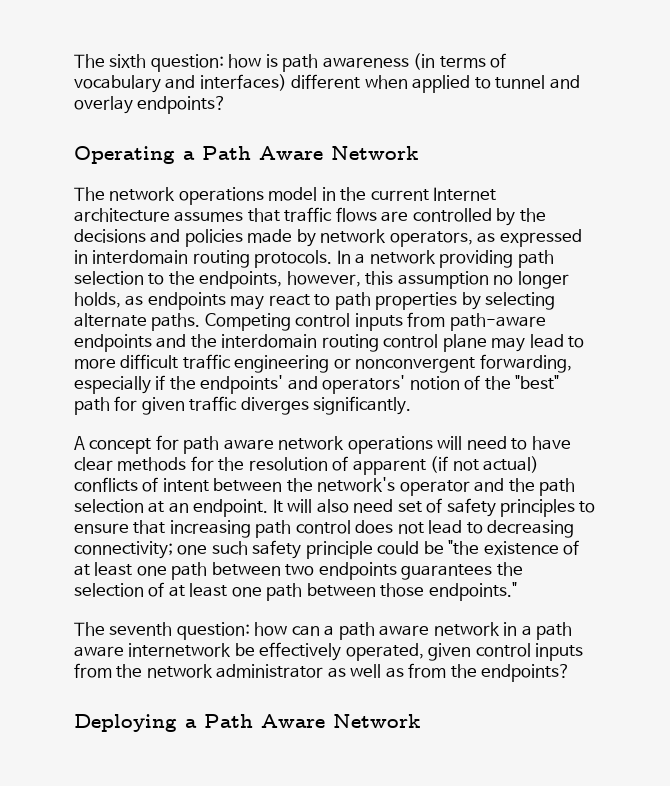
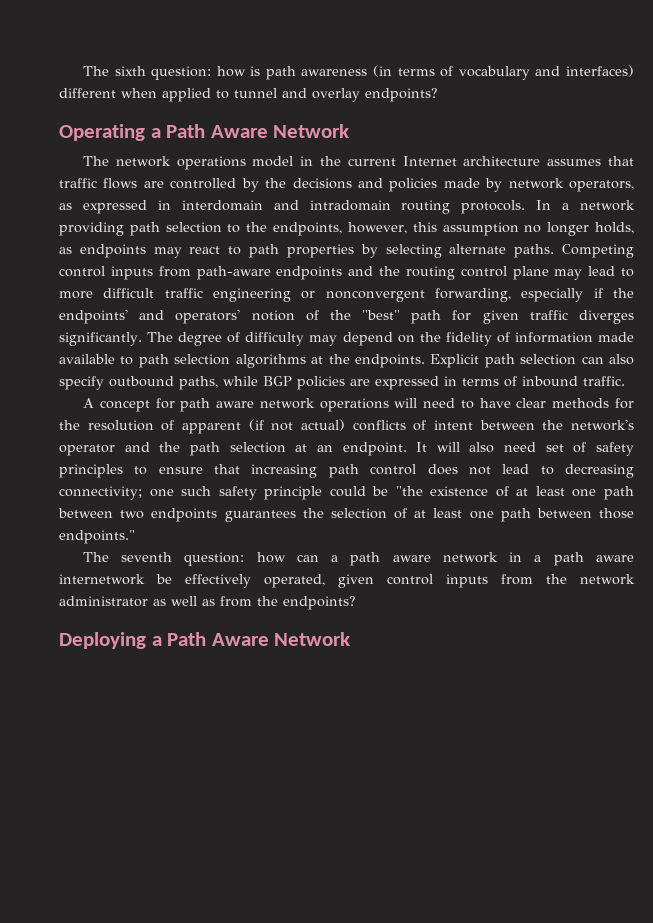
(189, 257) none -> [273,200,391,211] and intradomain
[221,334,318,348] interdomain -> (400, 271) none
(412, 405) none -> [147,332,635,346] [59,354,634,368] [59,376,625,390] The degree of difficulty may depend on the fidelity of information made available to path selection algorithms at the endpoints. Explicit path selection can also specify outbound paths, while BGP policies are expressed in terms of inbound traffic.

